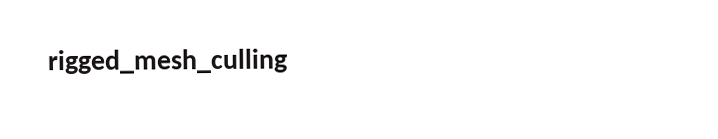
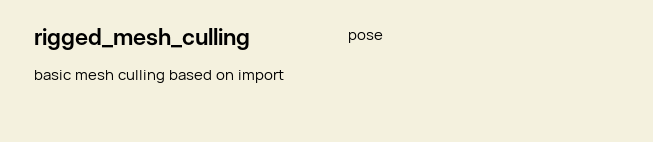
(288, 61) none -> [34,70,285,83] [348,32,383,43] // basic mesh culling based on import pose

